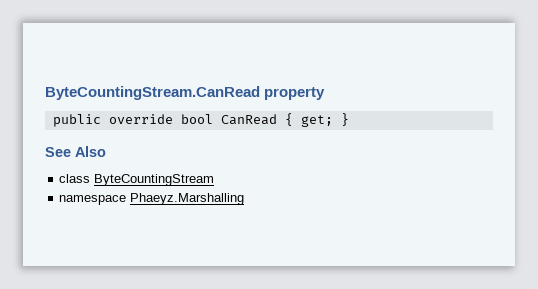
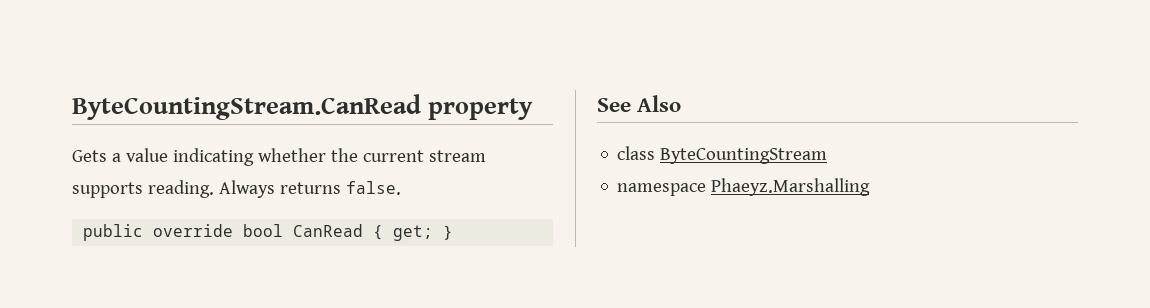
(326, 93) none -> [72,148,486,166] [72,180,401,198] // Gets a value indicating whether the current stream supports reading. Always returns false.

